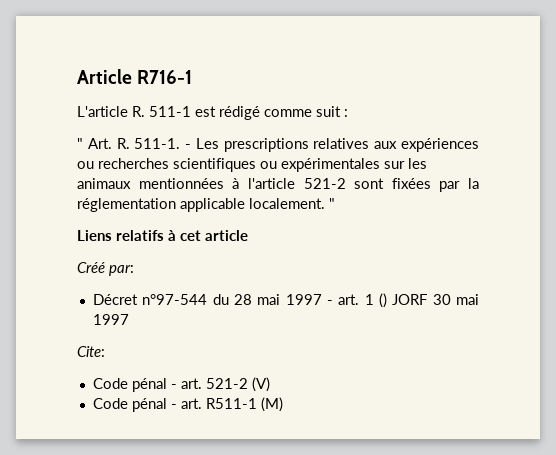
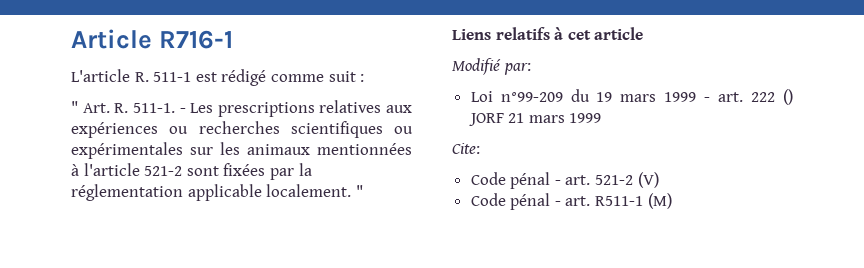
[77,262,105,273] Créé -> [452,58,501,75] Modifié
[92,294,374,305] Décret n°97-544 du 28 mai 1997 - art. 1 -> [470,89,776,102] Loi n°99-209 du 19 mars 1999 - art. 222
[432,294,479,305] [92,314,129,325] 30 mai 1997 -> [508,113,602,123] 21 mars 1999

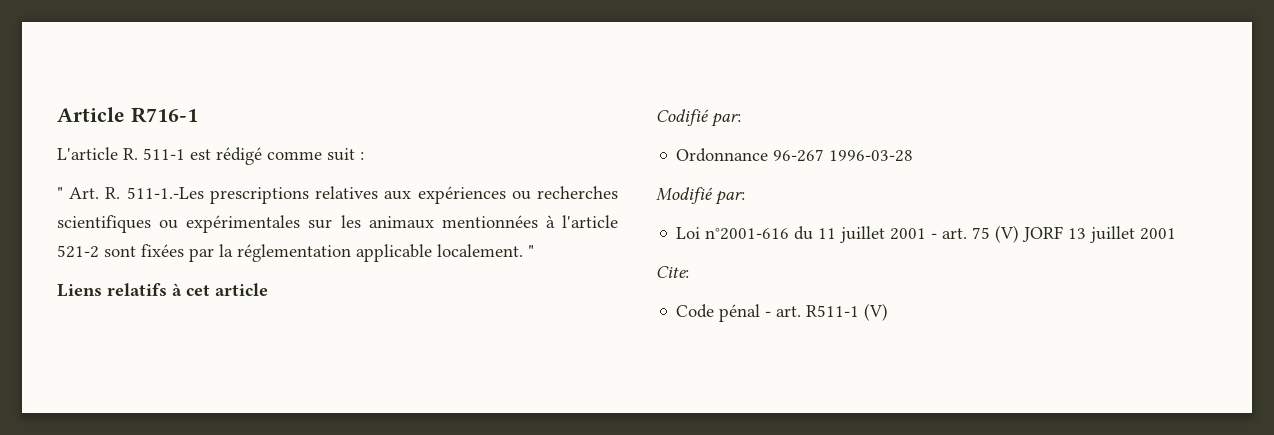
[132,103,214,113] 511-1. - Les -> [126,187,204,199] 511-1.-Les
[452,58,531,75] [470,89,793,105] [468,113,602,126] Modifié par: // Loi n°99-209 du 19 mars 1999 - art. 222 () JORF 21 mars 1999 -> [656,109,741,127] [676,148,914,162] [656,187,745,205] [676,225,1177,243] Codifié par: // Ordonnance 96-267 1996-03-28 // Modifié par: // Loi n°2001-616 du 11 juillet 2001 - art. 75 (V) JORF 13 juillet 2001
[595,172,659,188] [470,193,672,210] 521-2 (V) // Code pénal - art. R511-1 (M) -> [806,303,889,321] R511-1 (V)

